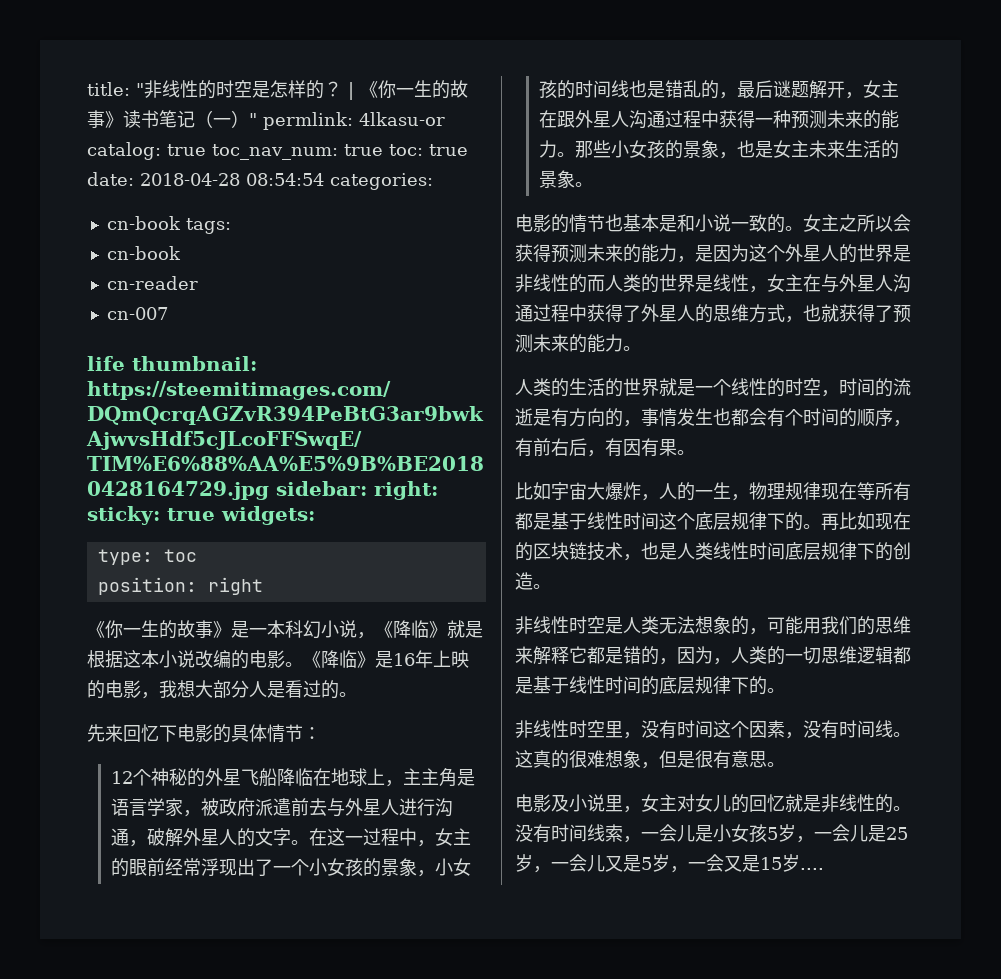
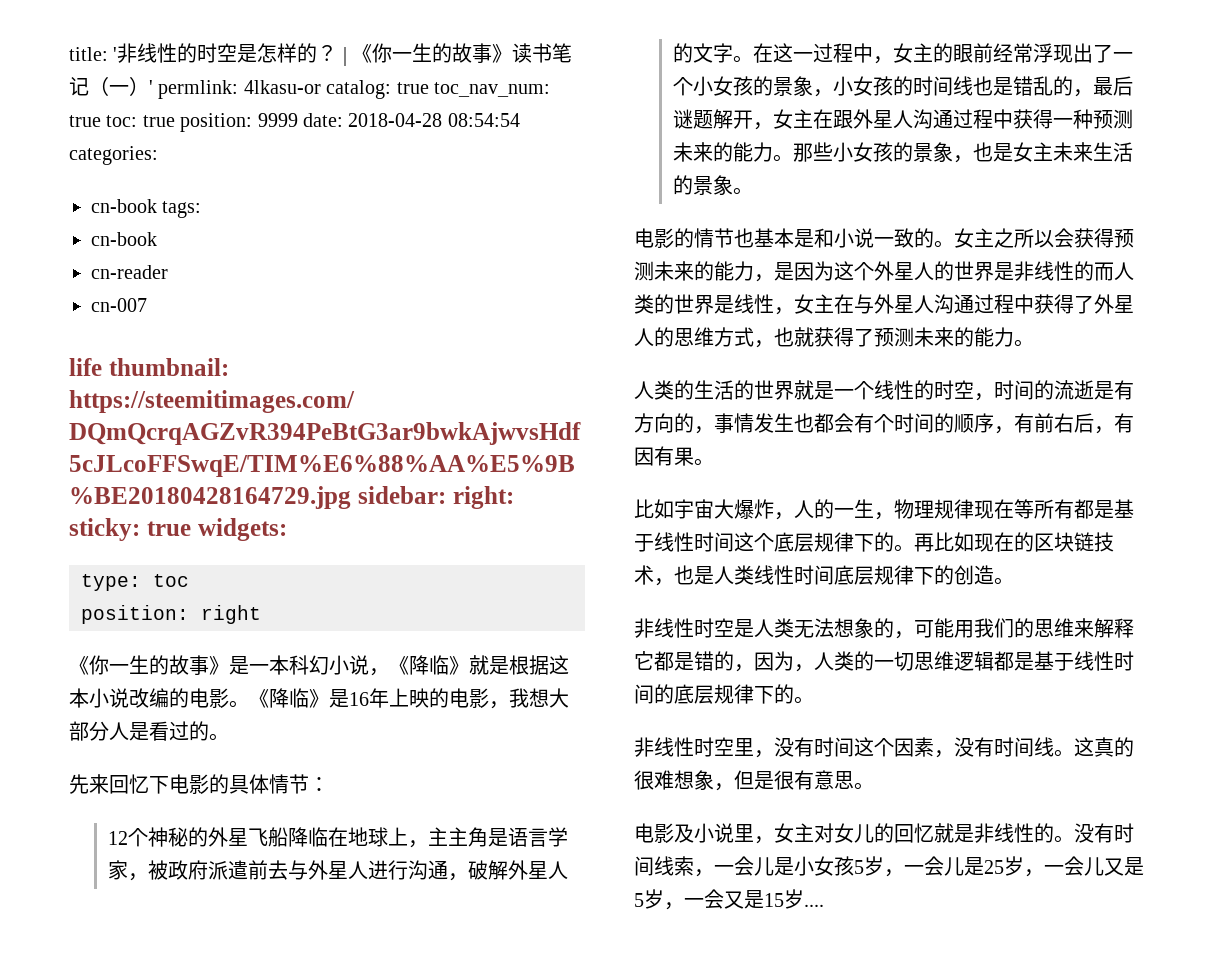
[136,83,144,96] " -> [113,47,118,61] '
[249,113,257,126] " -> [149,80,153,94] '
(468, 150) none -> [180,113,298,132] position: 9999

